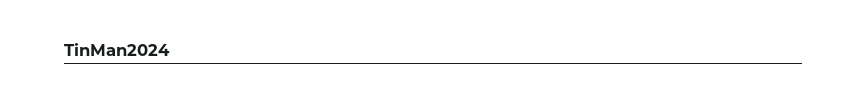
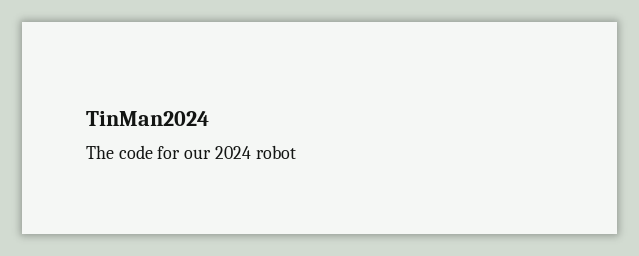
(170, 49) none -> [86,145,296,159] // The code for our 2024 robot

